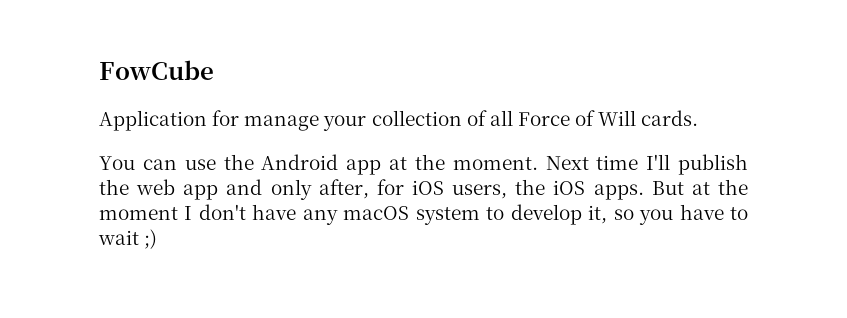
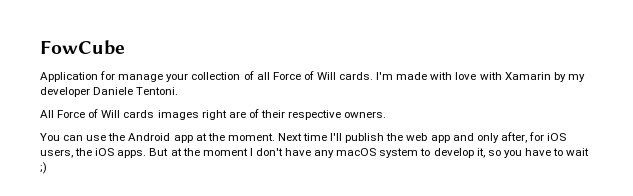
(699, 118) none -> [376,72,585,82] [40,87,179,97] [40,109,387,120] I'm made with love with Xamarin by my developer Daniele Tentoni. // All Force of Will cards images right are of their respective owners.

